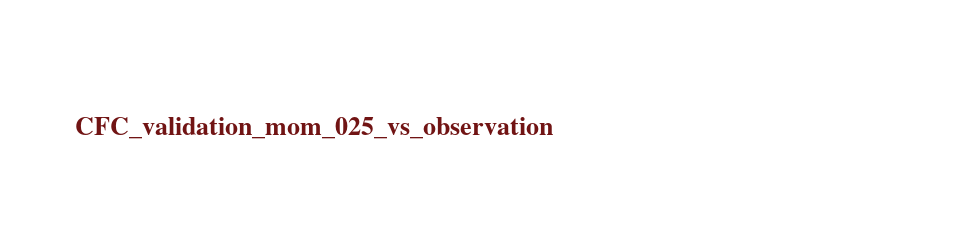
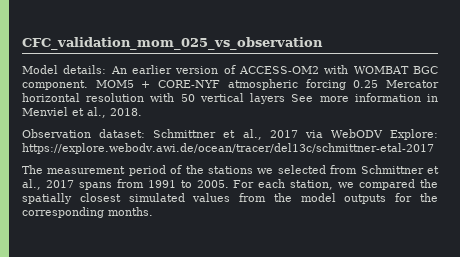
(553, 128) none -> [22,65,438,74] [22,79,440,90] [22,93,439,104] [22,107,142,118] [22,129,438,140] [22,143,434,154] [22,165,439,176] [22,179,439,190] [22,193,438,204] [22,207,153,218] // Model details: An earlier version of ACCESS-OM2 with WOMBAT BGC component. MOM5 + CORE-NYF atmospheric forcing 0.25 Mercator horizontal resolution with 50 vertical layers See more information in Menviel et al., 2018. // Observation dataset: Schmittner et al., 2017 via WebODV Explore: https://explore.webodv.awi.de/ocean/tracer/del13c/schmittner-etal-2017 // The measurement period of the stations we selected from Schmittner et al., 2017 spans from 1991 to 2005. For each station, we compared the spatially closest simulated values from the model outputs for the corresponding months.

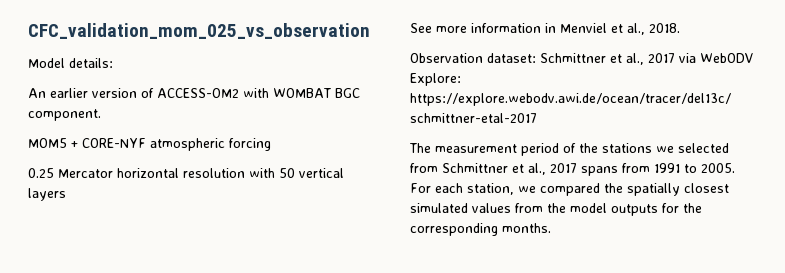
(107, 69) none -> (113, 63) //
(88, 85) none -> (101, 115) //
(346, 84) none -> (271, 144) //
(286, 98) none -> (66, 194) //

